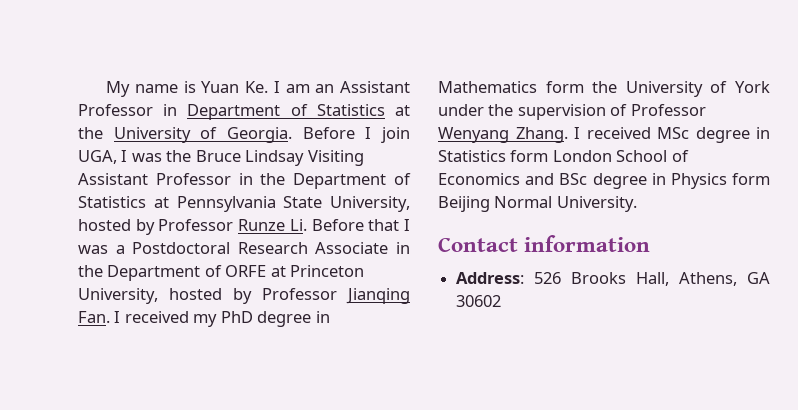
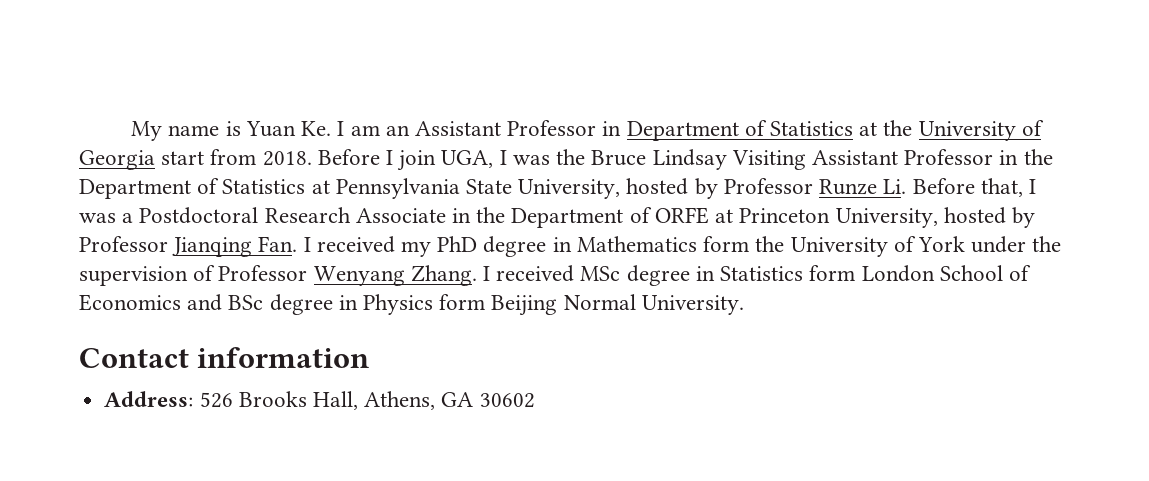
[226,127,292,143] Georgia. -> [79,149,312,170] Georgia start from 2018.
[368,219,400,231] that -> [980,178,1023,197] that,

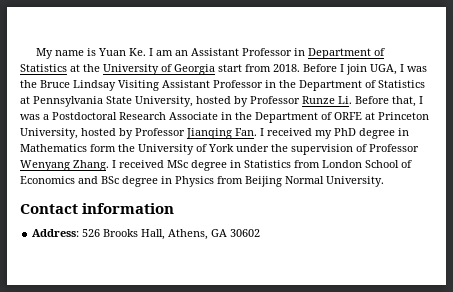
[809,265,856,281] form -> [294,160,320,168] from
[439,294,486,310] form -> [217,176,243,184] from

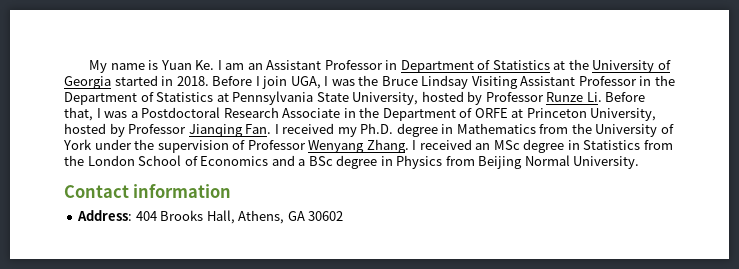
[218,64,271,72] start from -> [114,75,174,86] started in
[334,128,356,136] PhD -> [360,123,394,134] Ph.D.
[90,144,116,152] form -> [539,124,569,134] from
(164, 164) none -> [475,143,491,150] an
(320, 164) none -> [64,155,84,166] the
(98, 180) none -> [298,159,306,166] a
[82,229,101,237] 526 -> [135,211,157,221] 404

